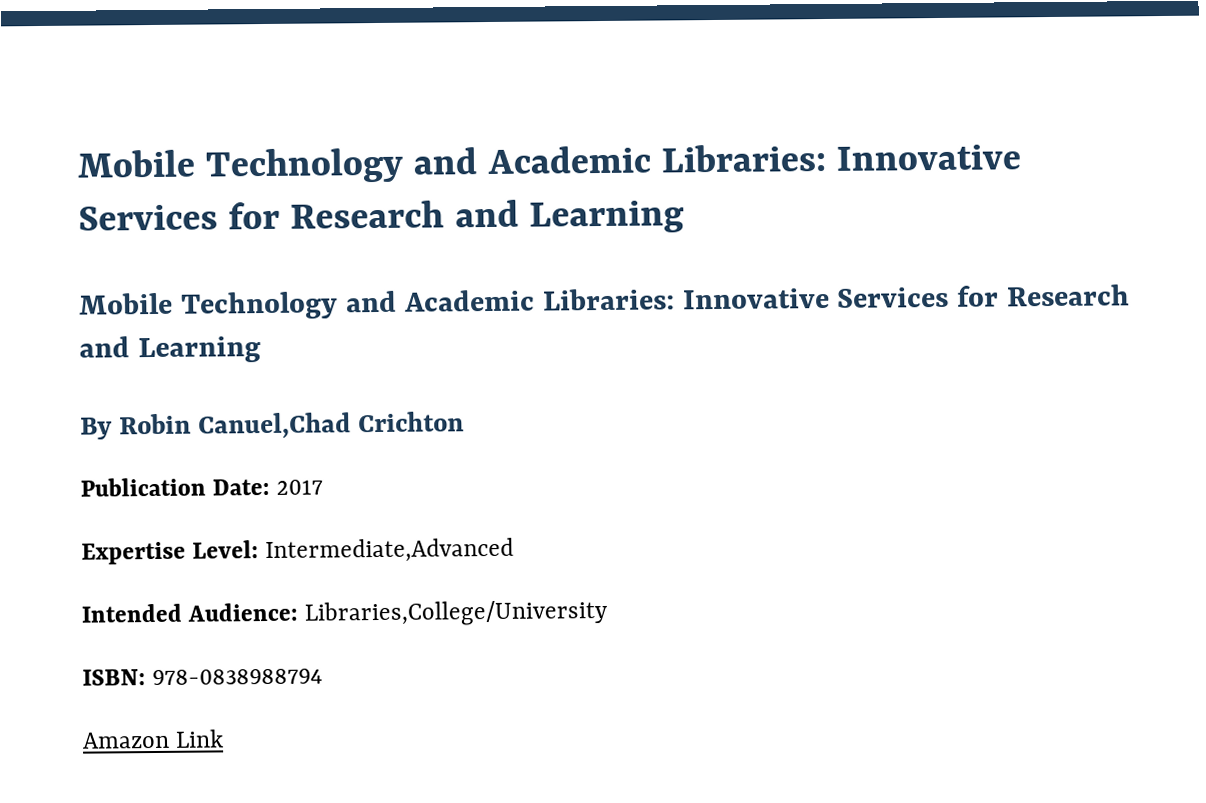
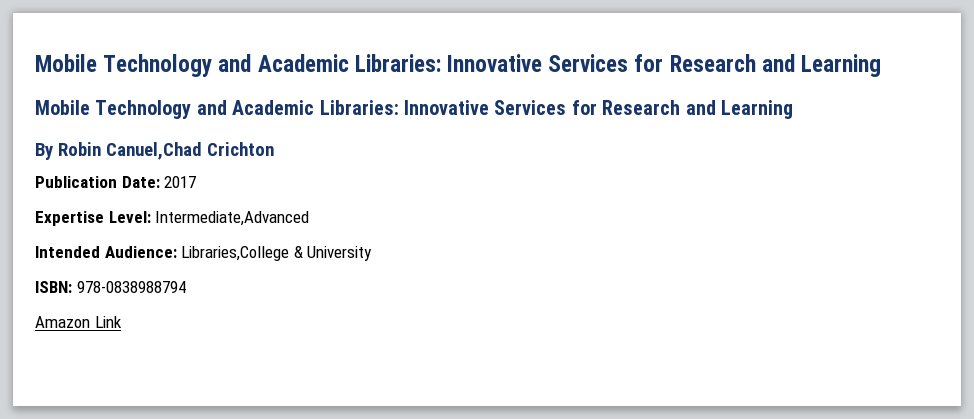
[304,599,609,627] Libraries,College/University -> [181,246,373,261] Libraries,College & University

